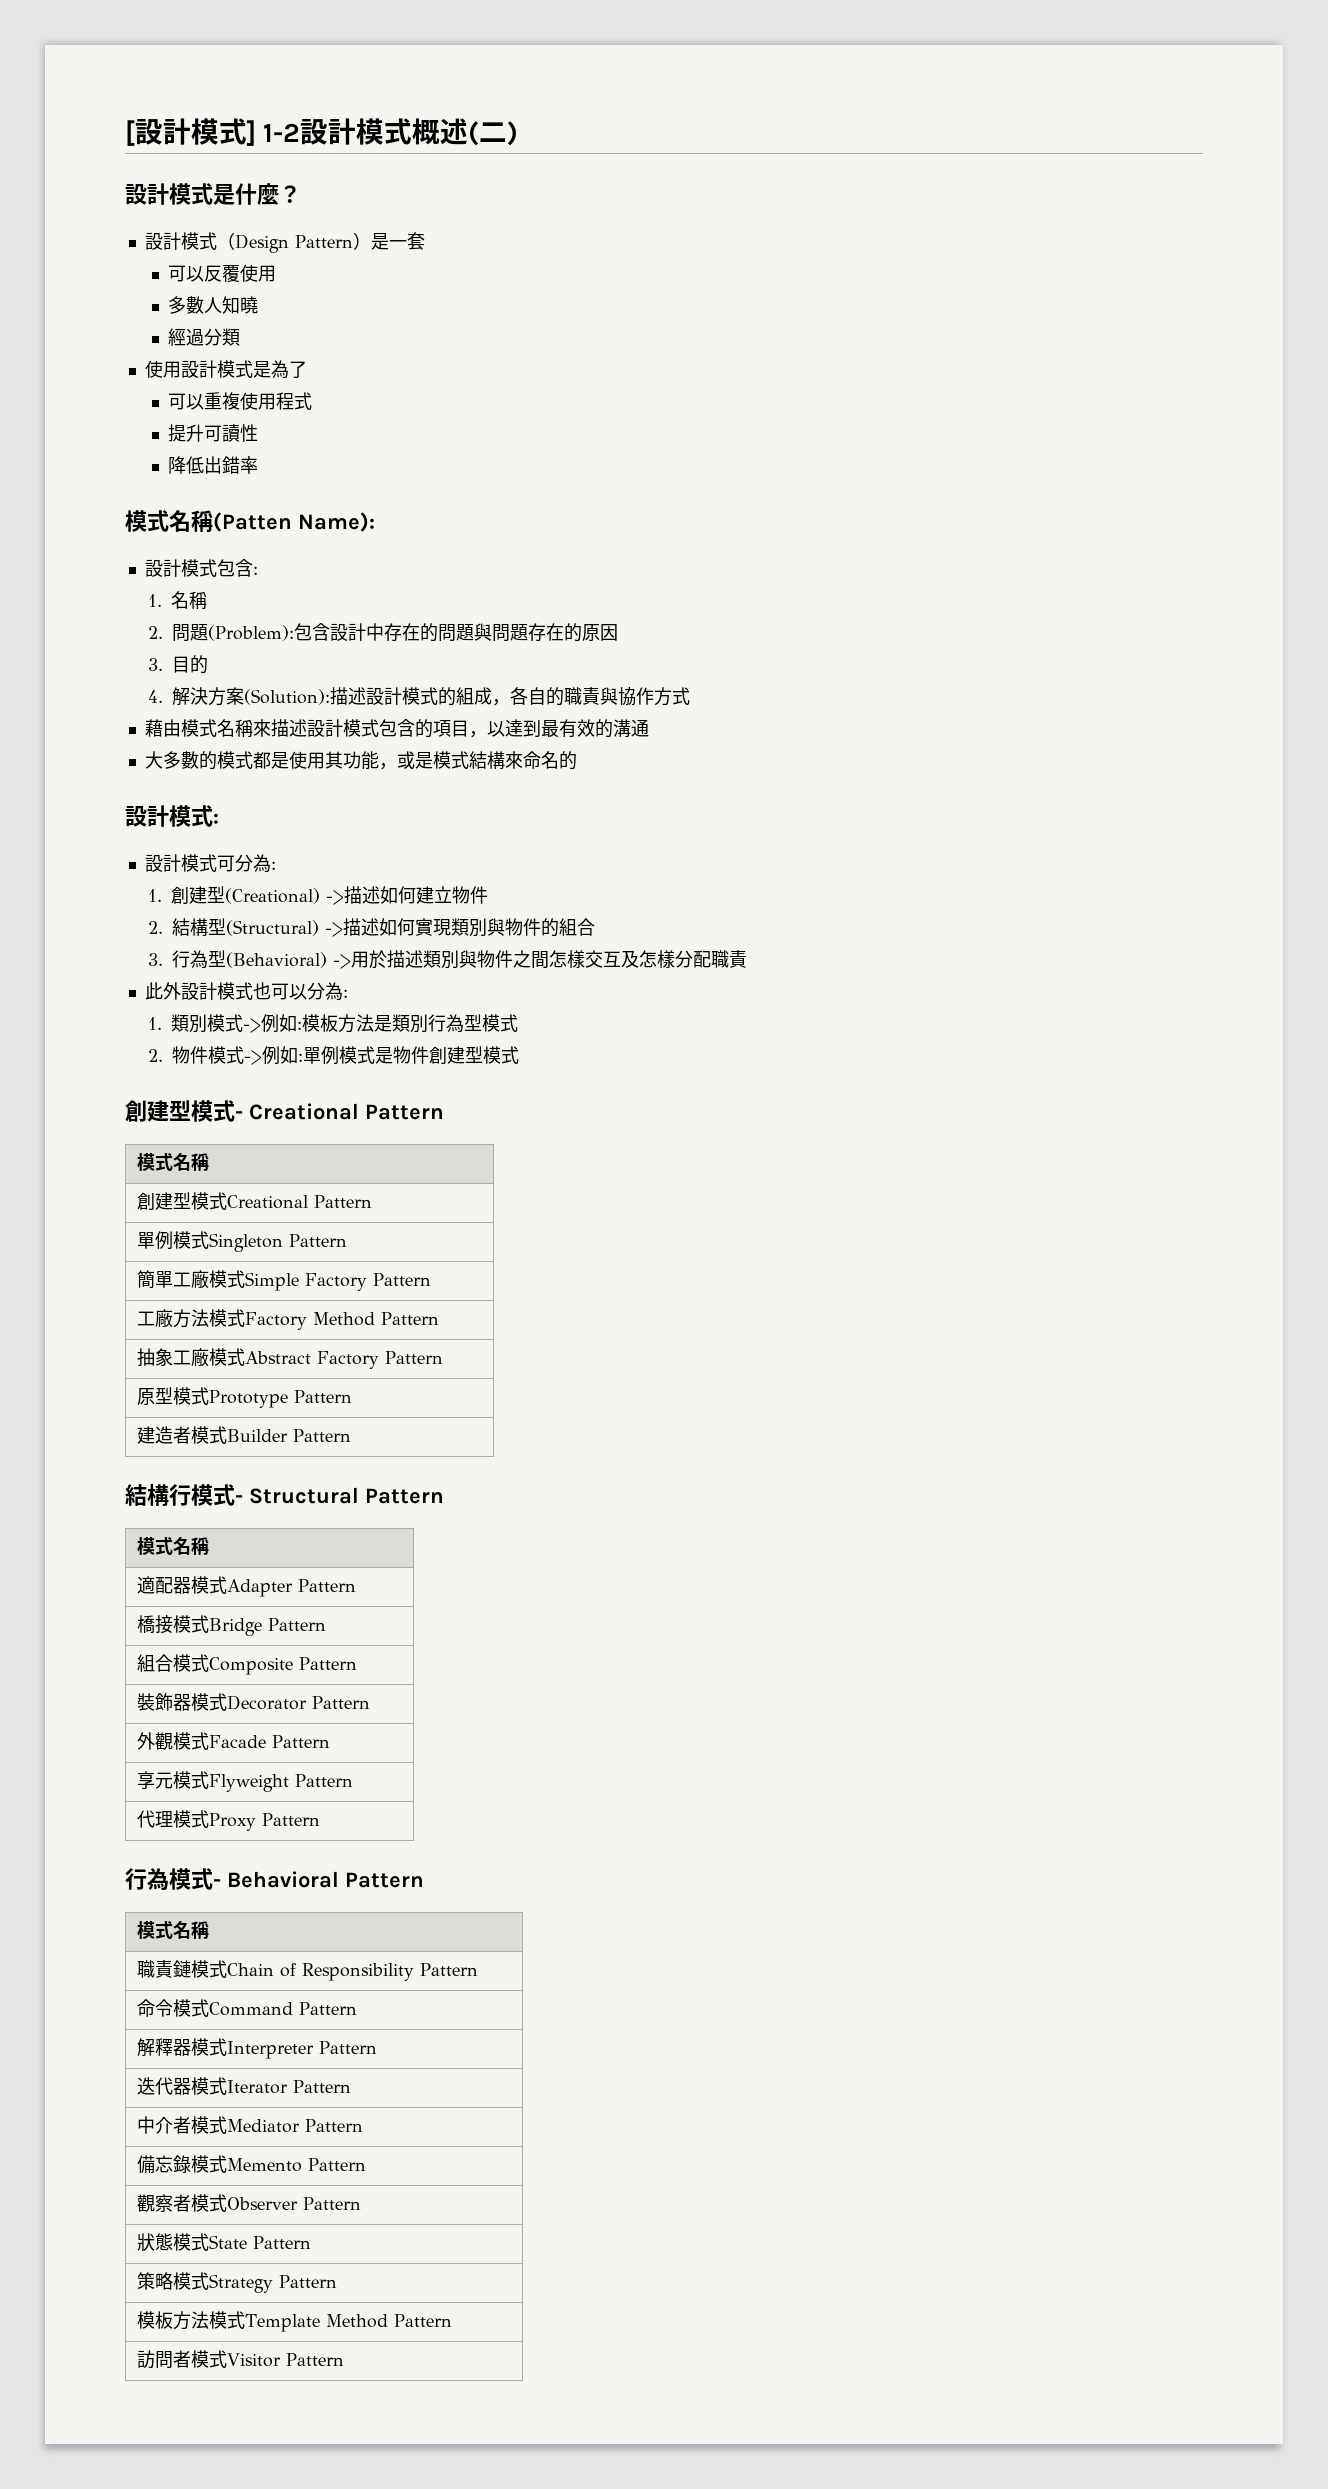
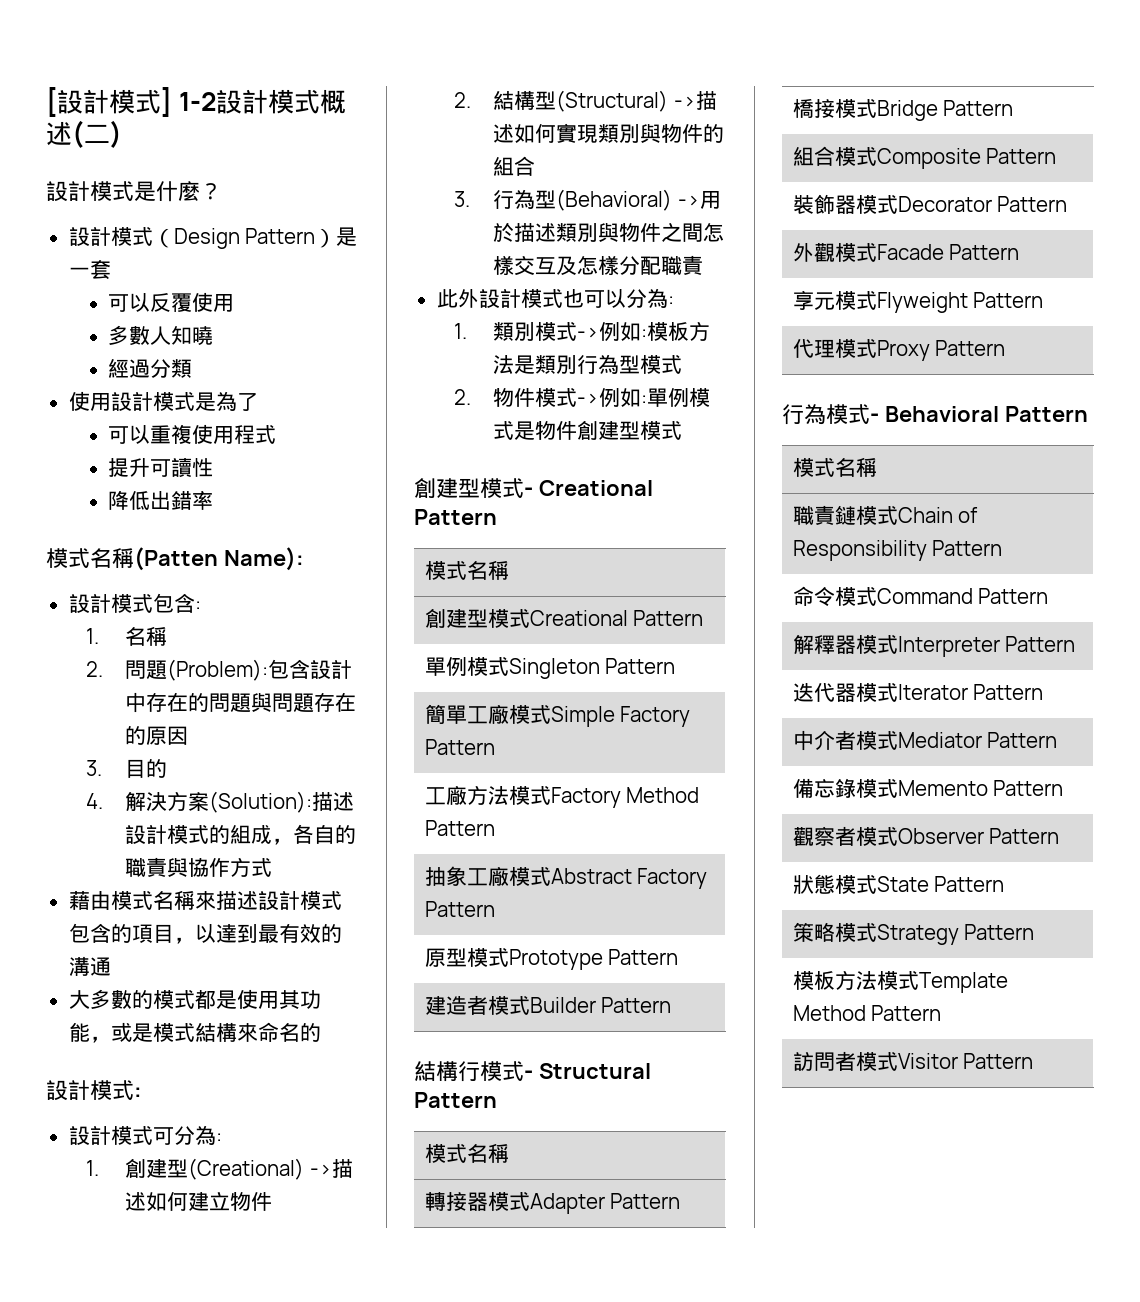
[136,1576,173,1594] 適配 -> [424,1192,467,1211] 轉接

